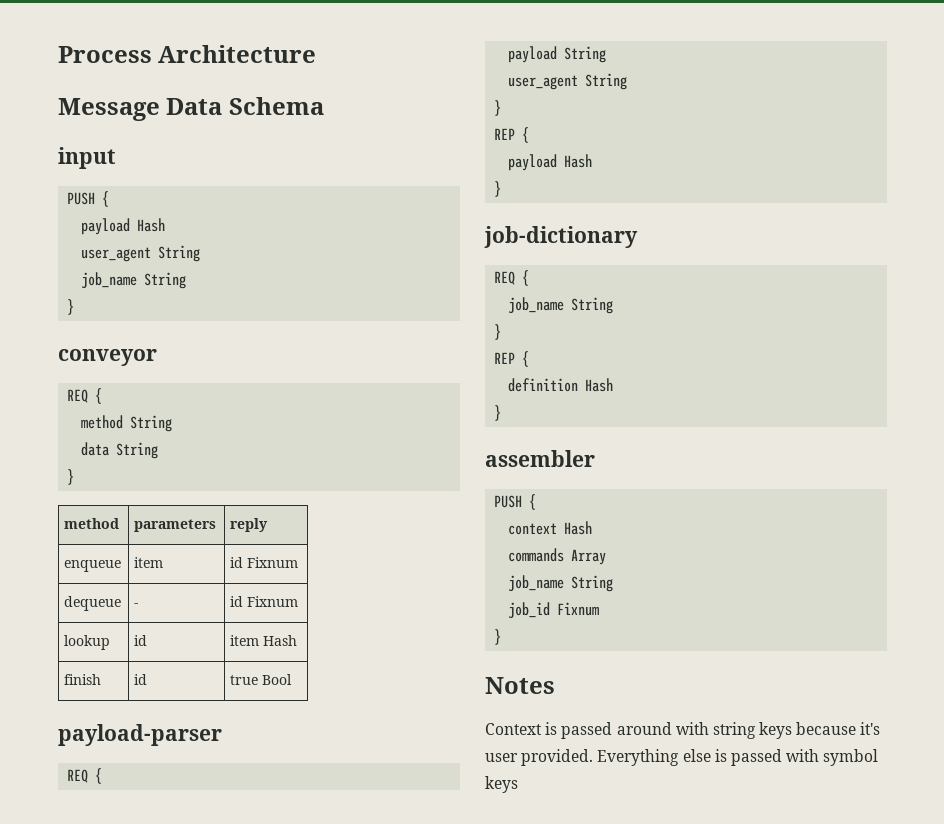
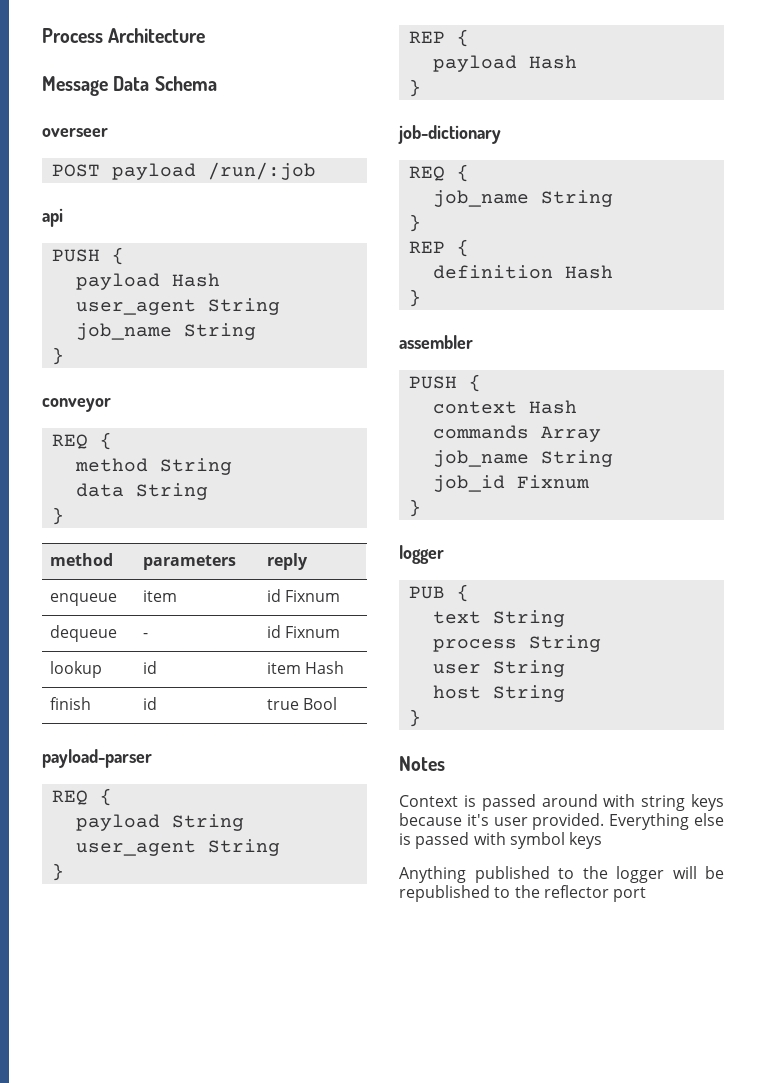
[58,147,116,169] input -> [42,128,108,137] [51,162,316,180] [42,208,63,227] overseer // POST payload /run/:job // api
(502, 637) none -> [399,545,444,564] [408,584,469,602] [432,610,565,627] [432,635,601,652] [432,660,565,677] [432,685,565,702] [408,709,421,727] // logger // PUB { // text String // process String // user String // host String // }
(518, 784) none -> [399,866,724,883] [399,885,647,902] // Anything published to the logger will be republished to the reflector port

